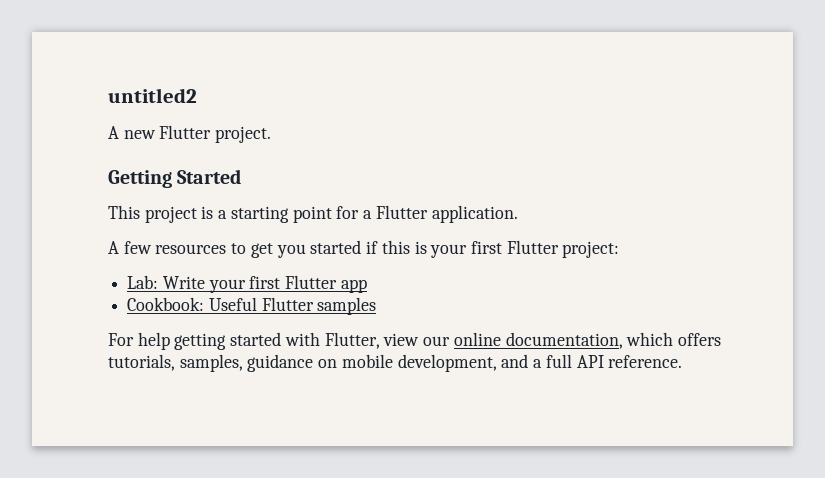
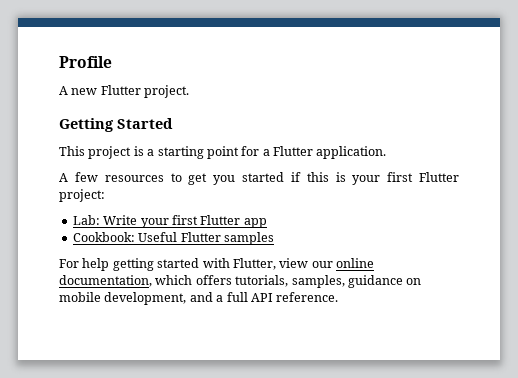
[108,88,197,103] untitled2 -> [59,56,112,68] Profile

